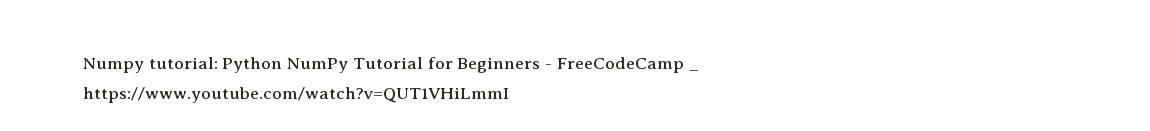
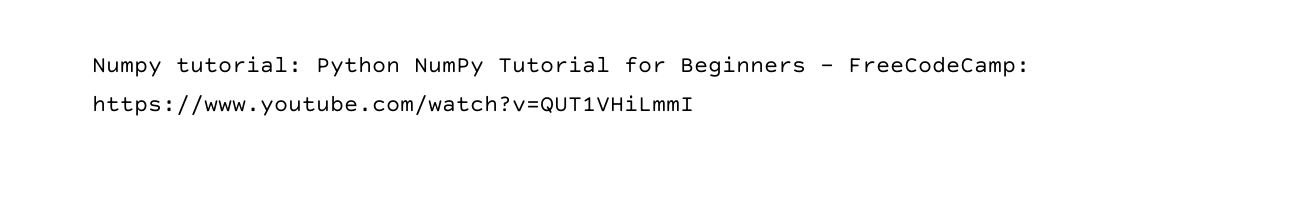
[556,57,698,73] FreeCodeCamp _ -> [848,56,1030,77] FreeCodeCamp:

